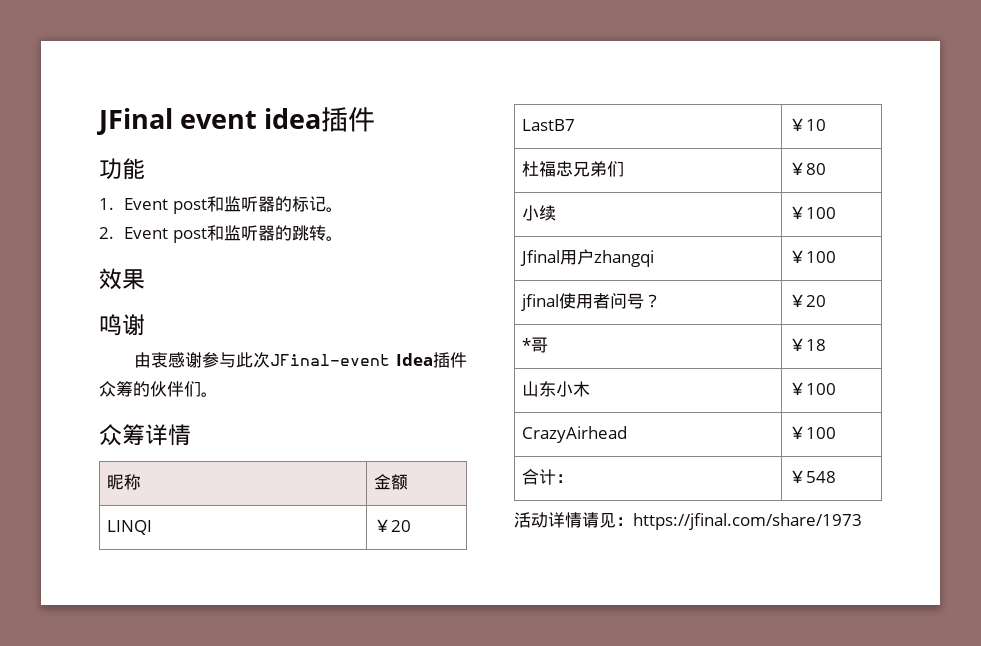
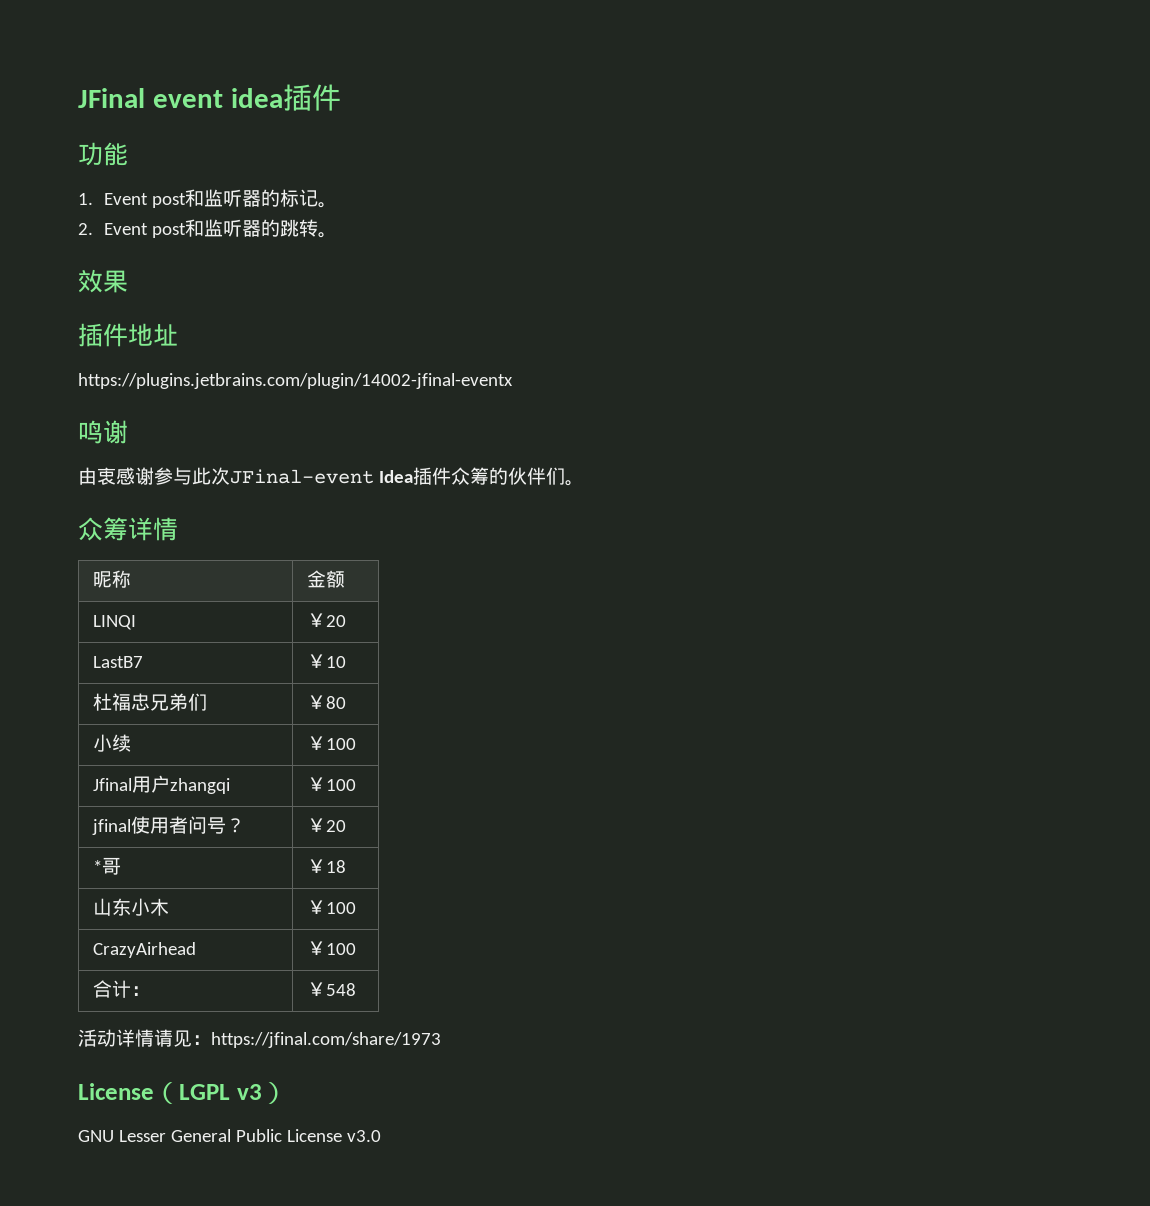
(145, 279) none -> [78,323,178,347] [78,373,513,389] // 插件地址 // https://plugins.jetbrains.com/plugin/14002-jfinal-eventx
(862, 521) none -> [78,1082,287,1104] [78,1129,381,1142] // License（LGPL v3） // GNU Lesser General Public License v3.0

